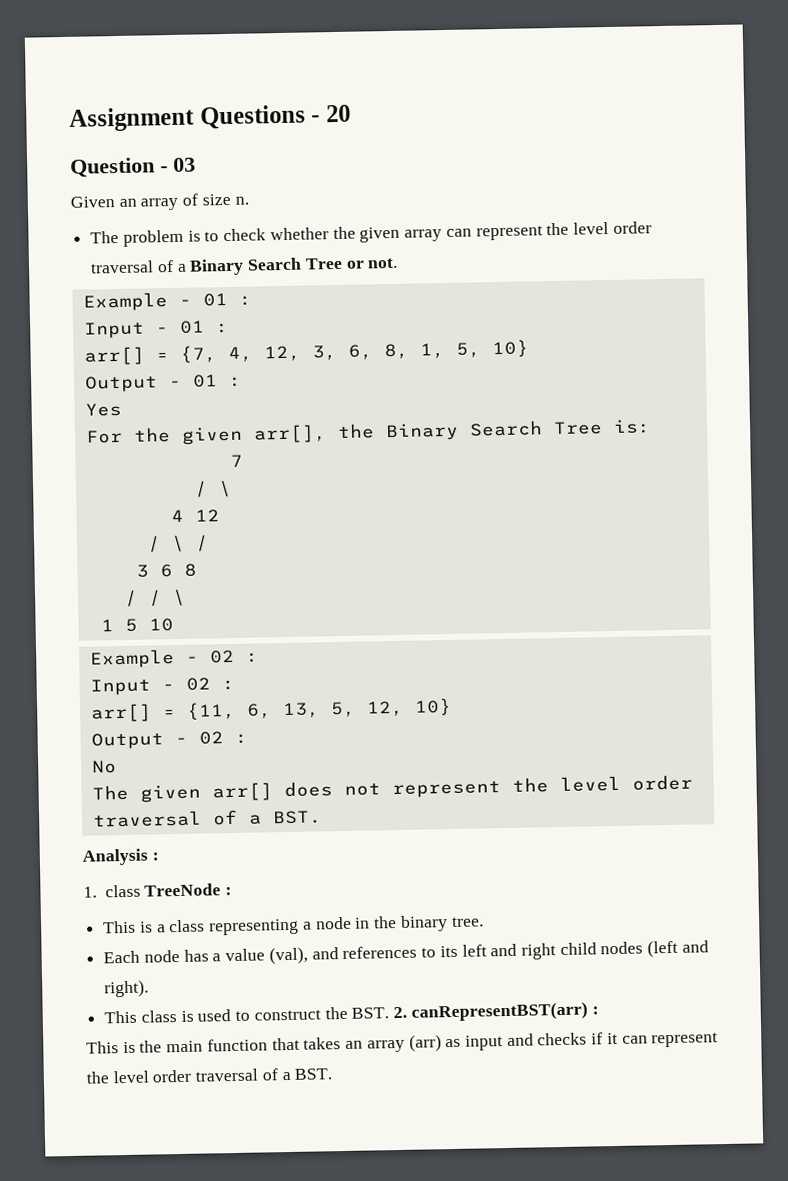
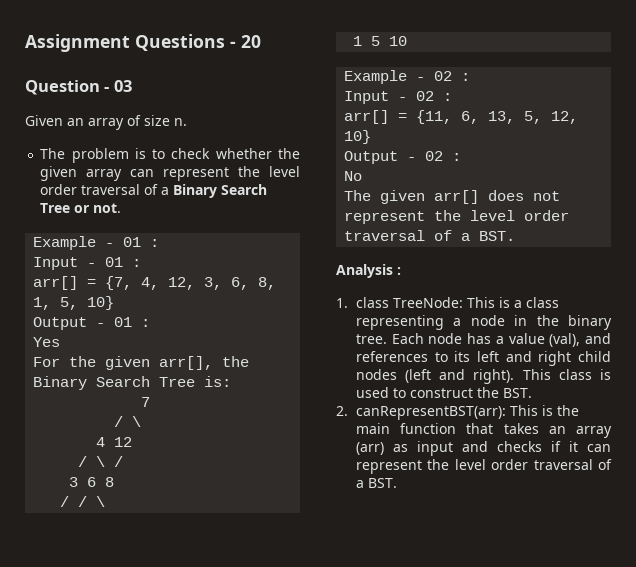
[144,883,233,897] TreeNode : // -> [392,297,463,308] TreeNode:
(484, 922) // -> (387, 339) none
(150, 988) // -> (515, 376) none
[393,1001,599,1022] 2. canRepresentBST(arr) : // -> [336,406,506,420] // 2. canRepresentBST(arr):

